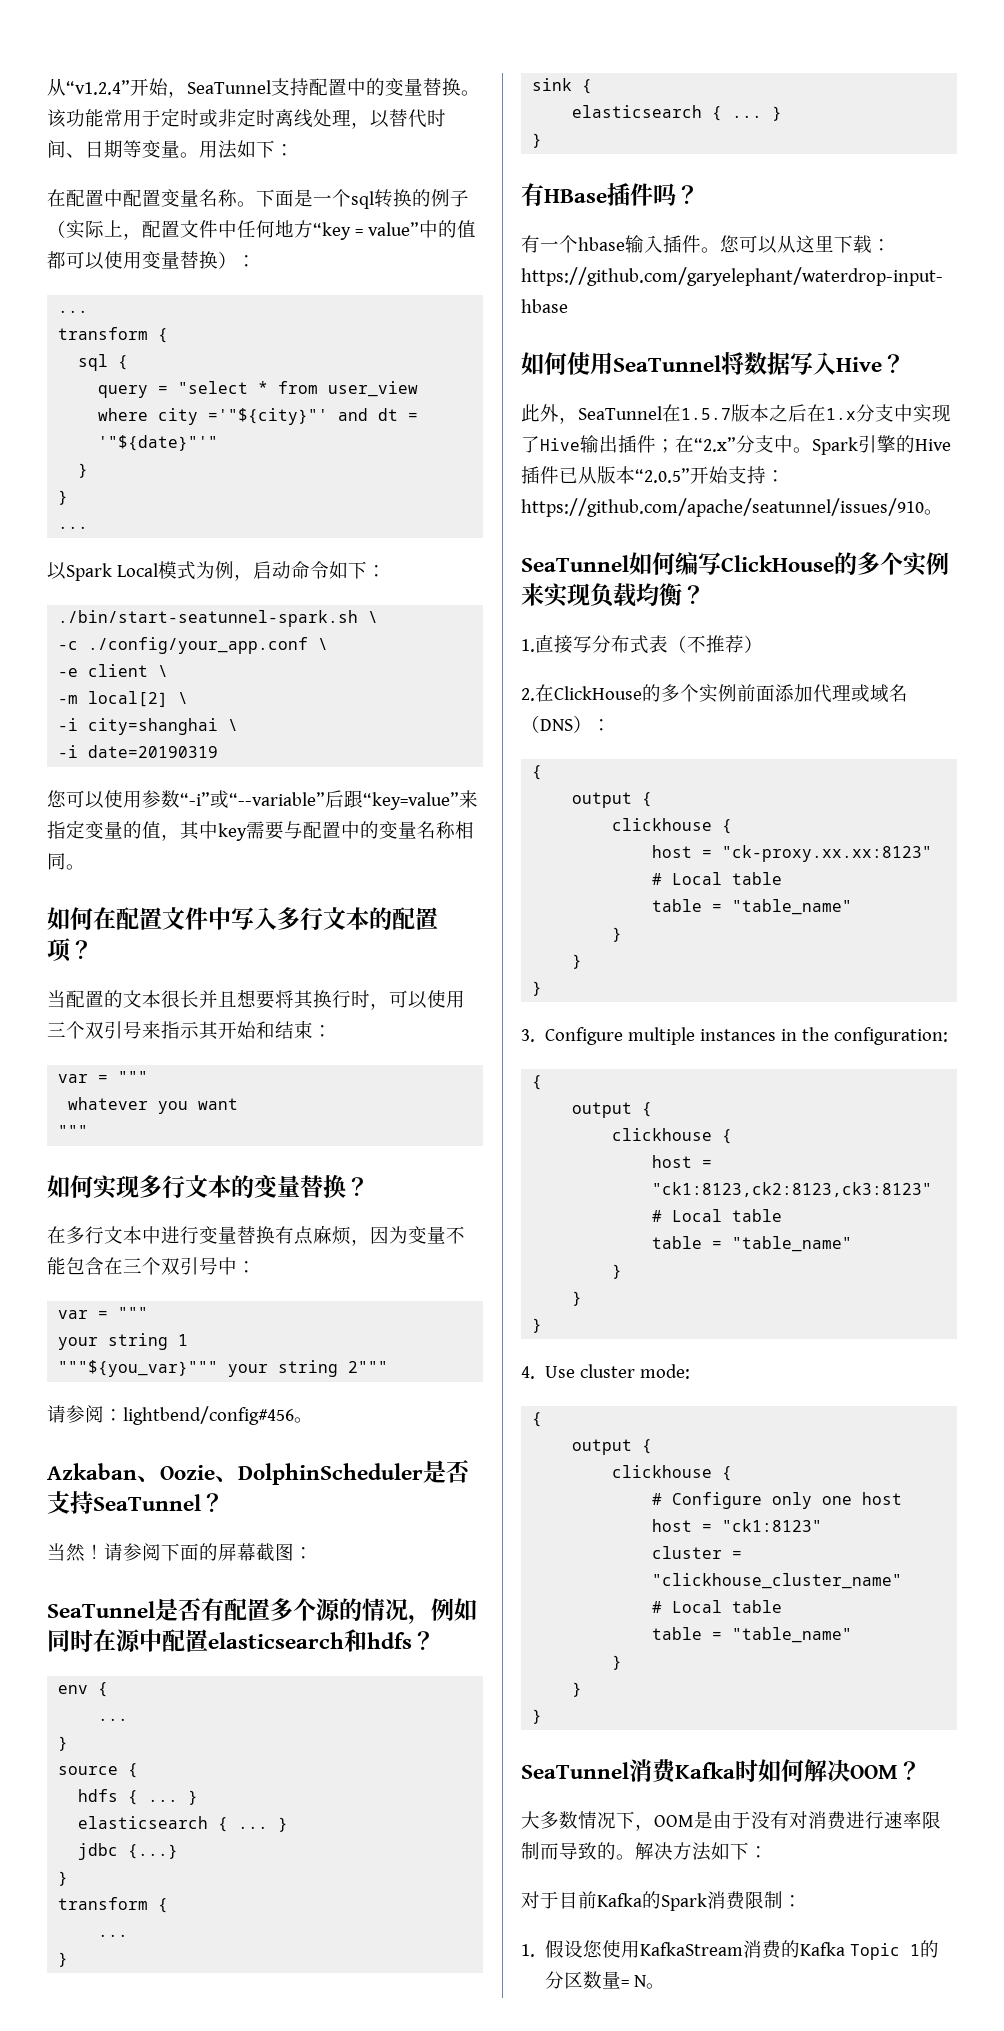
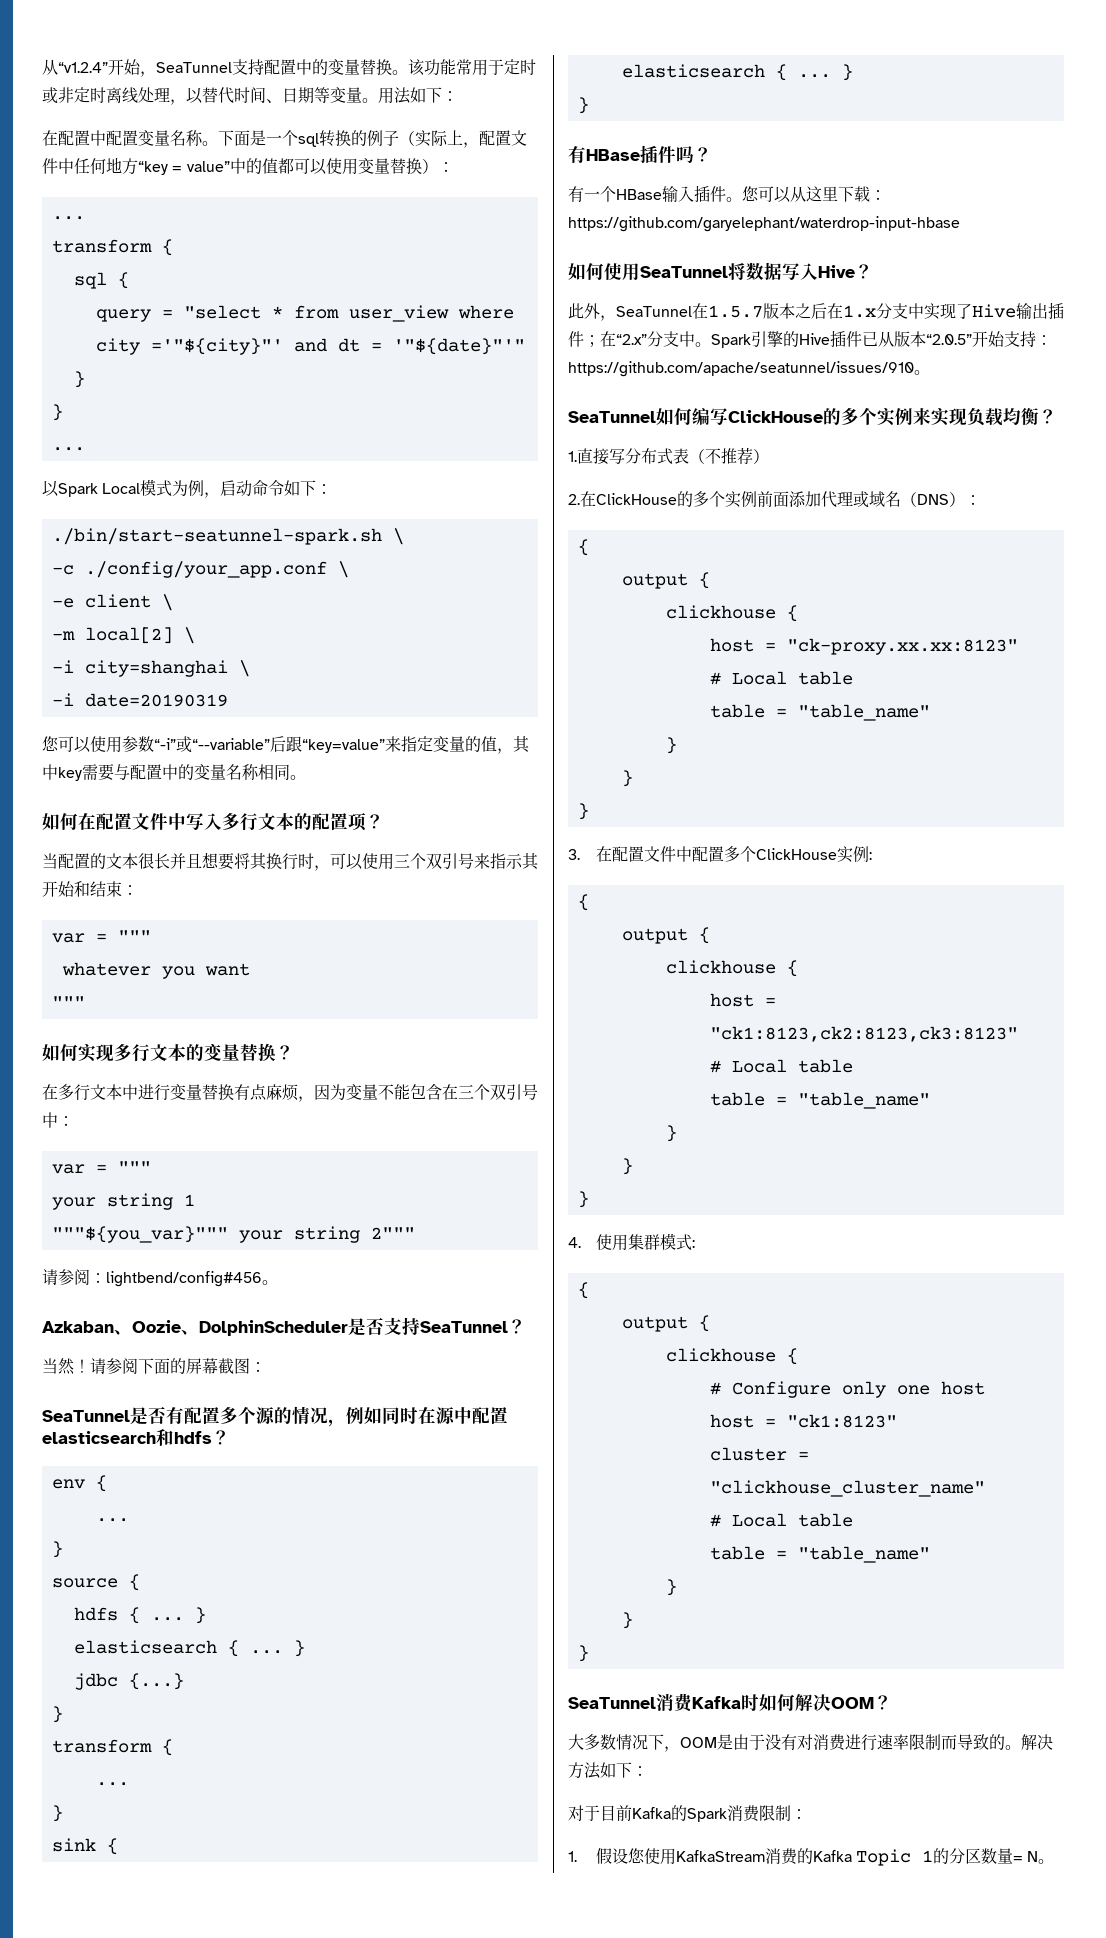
[578,237,625,251] hbase -> [616,189,662,200] HBase
[544,1027,948,1045] Configure multiple instances in the configuration: -> [595,846,872,863] 在配置文件中配置多个ClickHouse实例:
[544,1364,690,1379] Use cluster mode: -> [595,1233,695,1251] 使用集群模式:

